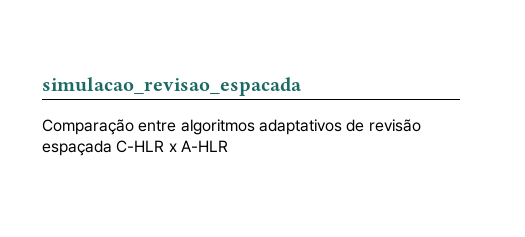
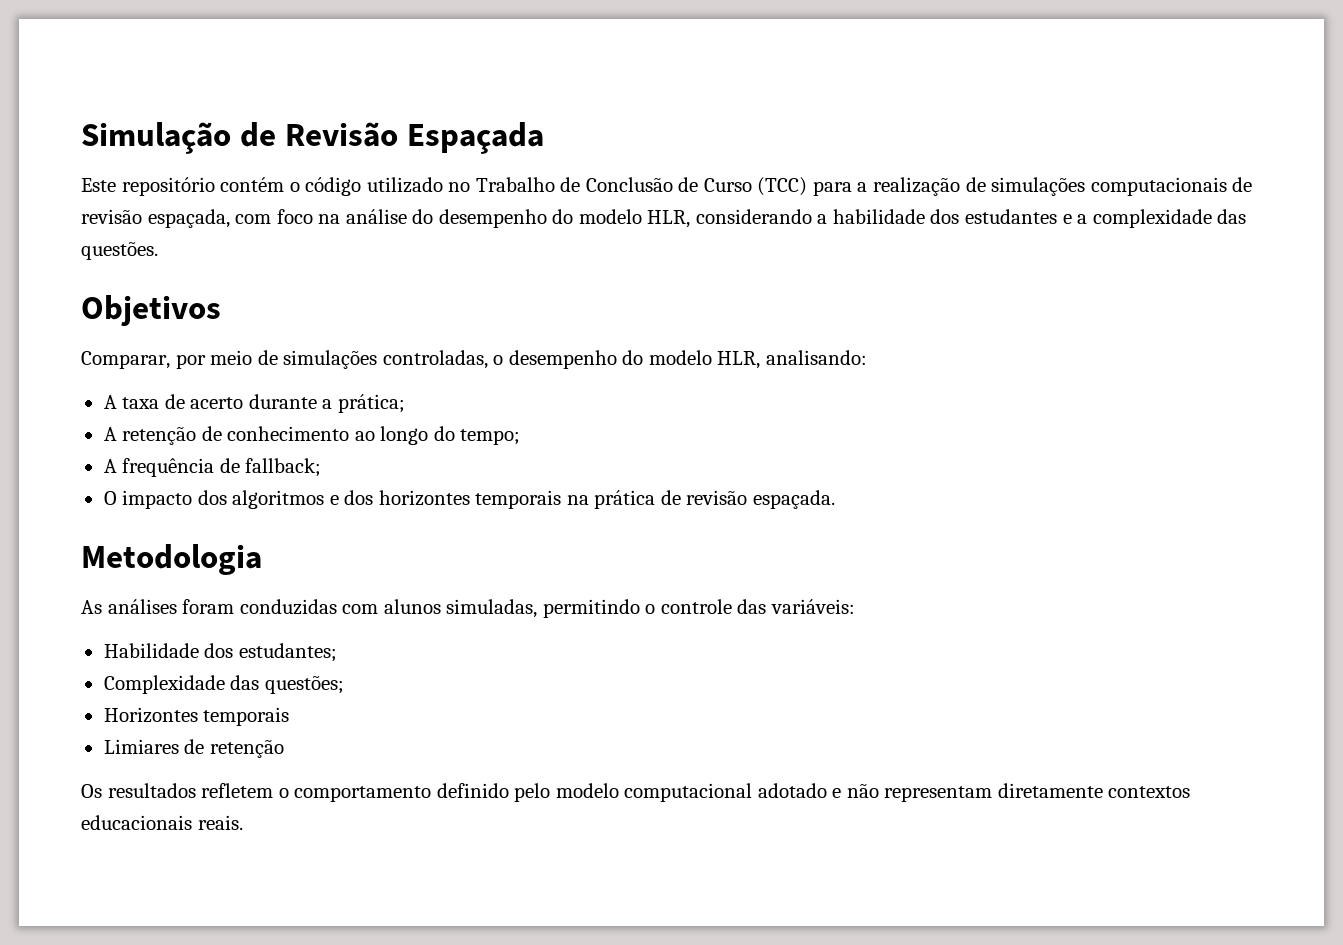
[42,77,302,96] [42,119,421,135] [42,140,228,156] simulacao_revisao_espacada // Comparação entre algoritmos adaptativos de revisão espaçada C-HLR x A-HLR -> [81,122,544,154] [81,177,1253,196] [81,209,1247,228] [81,241,158,260] [81,295,221,326] [81,350,867,369] [103,394,405,413] [103,426,521,445] [103,458,322,477] [103,490,835,509] [81,544,262,575] [81,599,855,618] [103,643,337,662] [103,675,344,694] [103,707,290,726] [103,739,284,758] [81,783,1191,802] [81,815,243,830] Simulação de Revisão Espaçada // Este repositório contém o código utilizado no Trabalho de Conclusão de Curso (TCC) para a realização de simulações computacionais de revisão espaçada, com foco na análise do desempenho do modelo HLR, considerando a habilidade dos estudantes e a complexidade das questões. // Objetivos // Comparar, por meio de simulações controladas, o desempenho do modelo HLR, analisando: // A taxa de acerto durante a prática; // A retenção de conhecimento ao longo do tempo; // A frequência de fallback; // O impacto dos algoritmos e dos horizontes temporais na prática de revisão espaçada. // Metodologia // As análises foram conduzidas com alunos simuladas, permitindo o controle das variáveis: // Habilidade dos estudantes; // Complexidade das questões; // Horizontes temporais // Limiares de retenção // Os resultados refletem o comportamento definido pelo modelo computacional adotado e não representam diretamente contextos educacionais reais.

